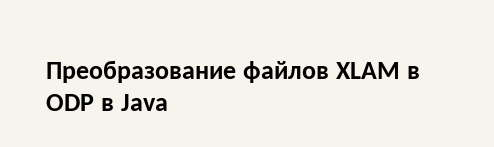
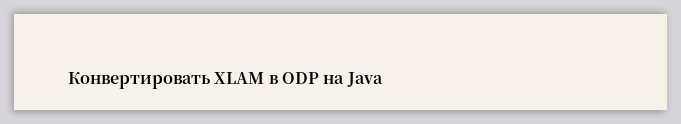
[46,60,329,83] Преобразование файлов -> [68,72,210,89] Конвертировать
[100,98,114,111] в -> [323,75,345,84] на

